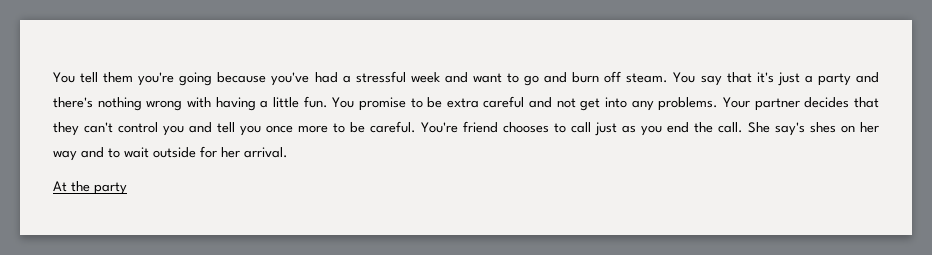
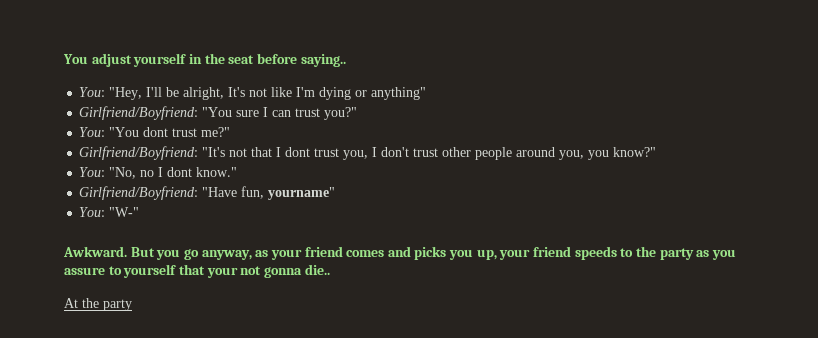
[53,71,880,86] [53,96,880,111] [53,121,879,136] [53,146,288,161] You tell them you're going because you've had a stressful week and want to go and burn off steam. You say that it's just a party and there's nothing wrong with having a little fun. You promise to be extra careful and not get into any problems. Your partner decides that they can't control you and tell you once more to be careful. You're friend chooses to call just as you end the call. She say's shes on her way and to wait outside for her arrival. -> [63,53,346,67] [79,87,427,100] [79,106,358,120] [79,127,231,137] [79,146,657,160] [79,167,238,179] [79,186,336,200] [79,207,140,217] [63,246,736,260] [64,264,330,278] You adjust yourself in the seat before saying.. // You: "Hey, I'll be alright, It's not like I'm dying or anything" // Girlfriend/Boyfriend: "You sure I can trust you?" // You: "You dont trust me?" // Girlfriend/Boyfriend: "It's not that I dont trust you, I don't trust other people around you, you know?" // You: "No, no I dont know." // Girlfriend/Boyfriend: "Have fun, yourname" // You: "W-" // Awkward. But you go anyway, as your friend comes and picks you up, your friend speeds to the party as you assure to yourself that your not gonna die..

